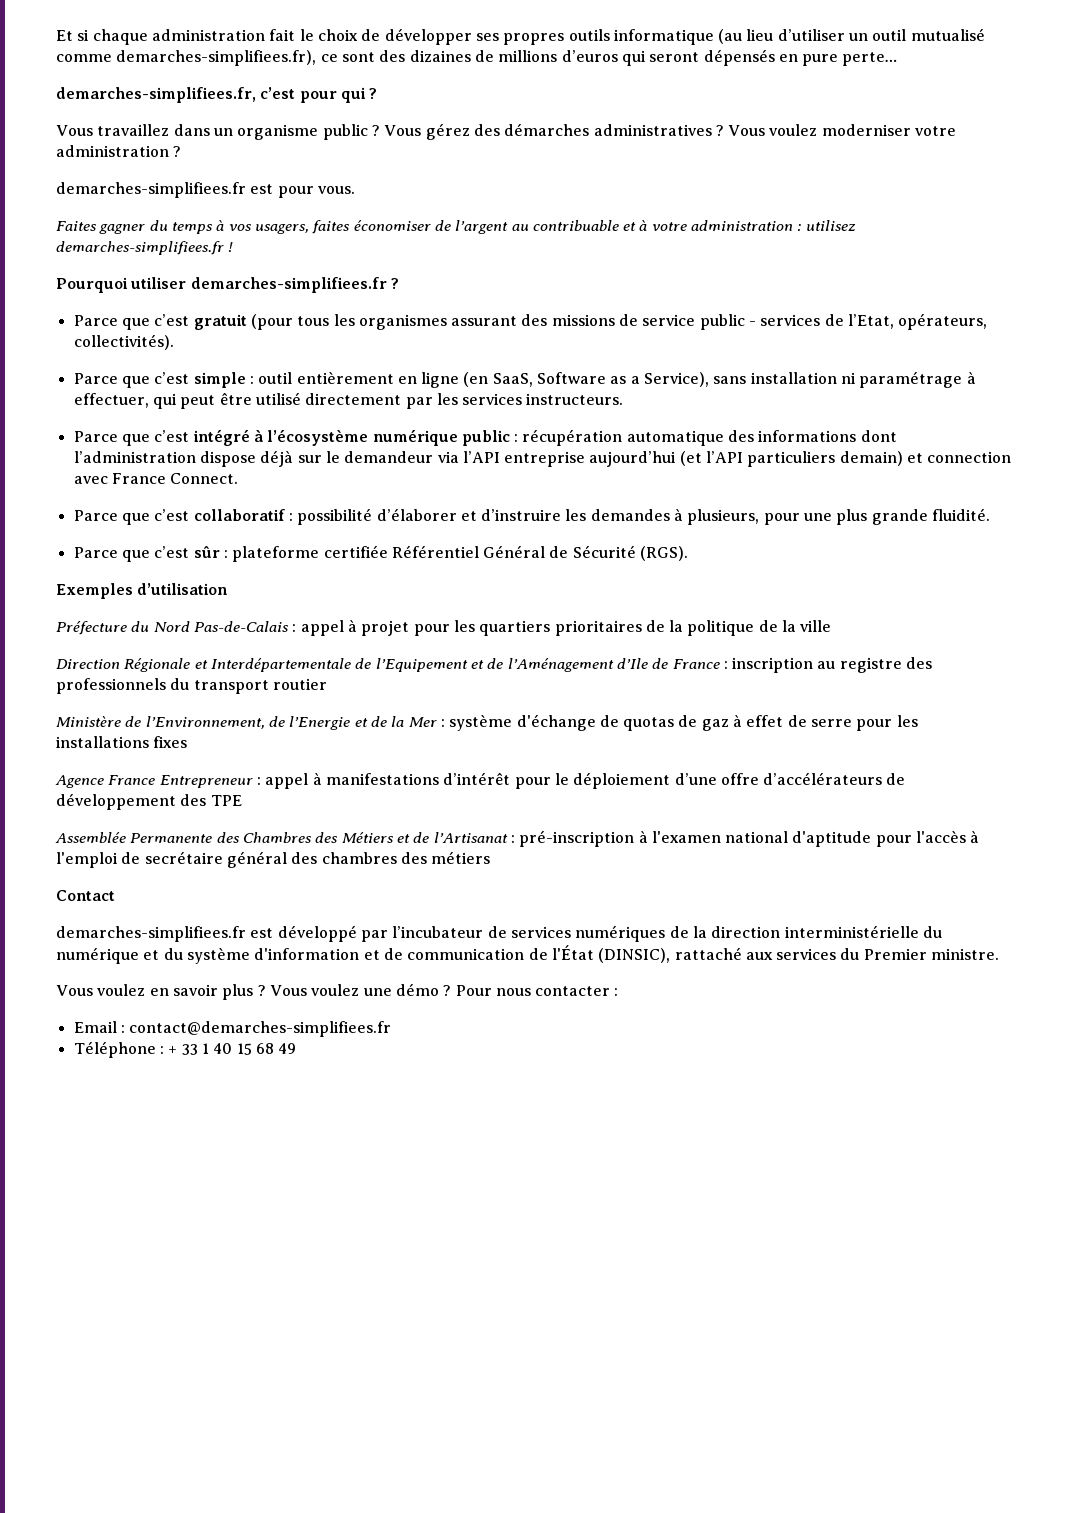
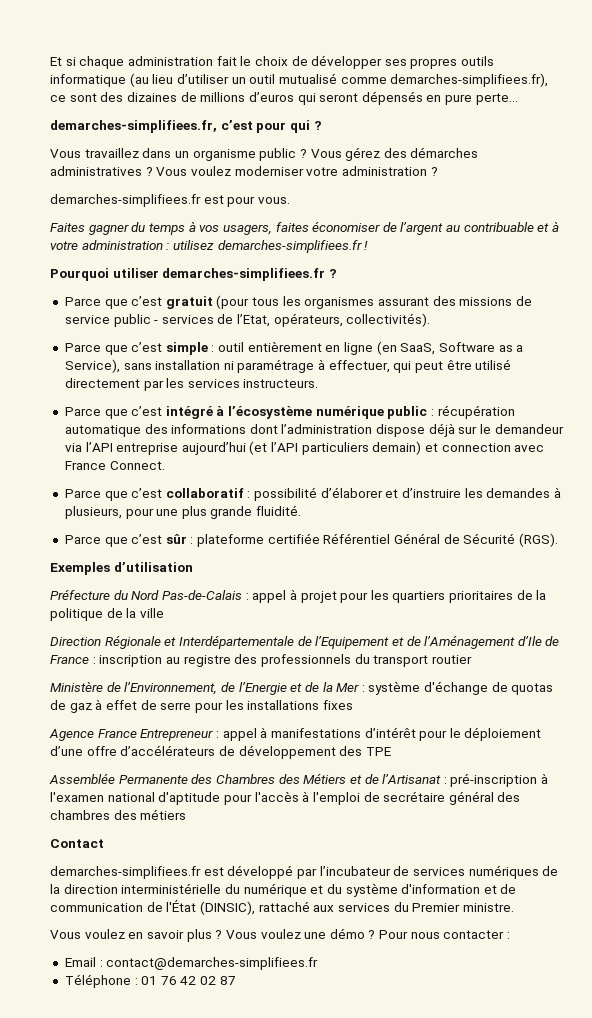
[168,1043,297,1055] + 33 1 40 15 68 49 -> [141,976,236,985] 01 76 42 02 87

